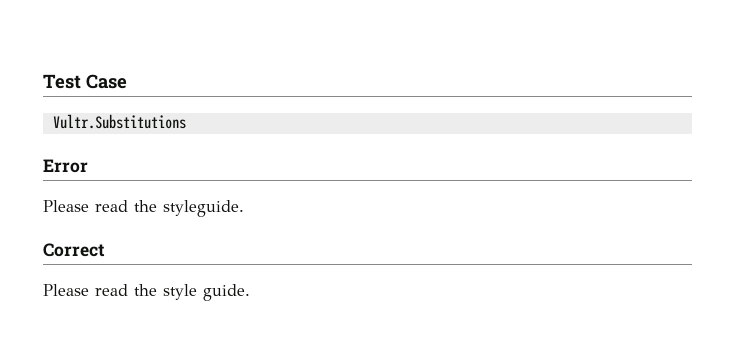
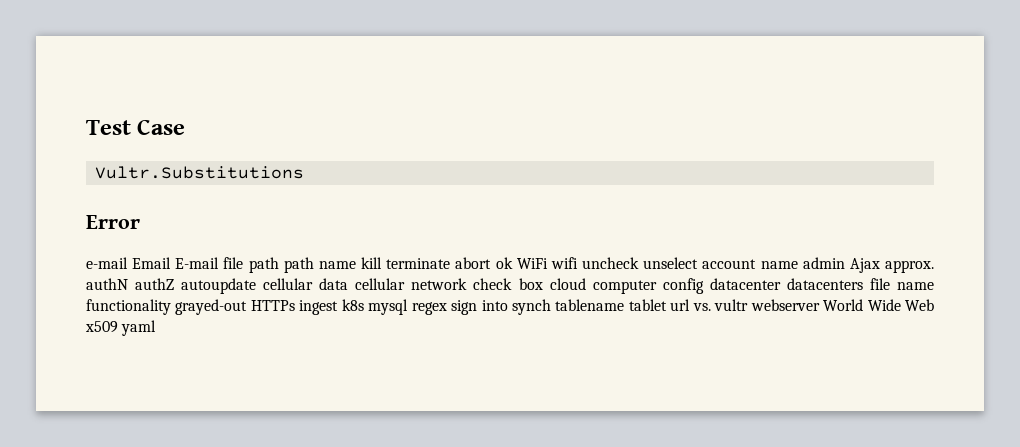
[43,200,244,217] [43,243,105,257] [43,284,250,301] Please read the styleguide. // Correct // Please read the style guide. -> [86,257,934,273] [86,278,934,294] [86,299,935,315] [85,320,157,336] e-mail Email E-mail file path path name kill terminate abort ok WiFi wifi uncheck unselect account name admin Ajax approx. authN authZ autoupdate cellular data cellular network check box cloud computer config datacenter datacenters file name functionality grayed-out HTTPs ingest k8s mysql regex sign into synch tablename tablet url vs. vultr webserver World Wide Web x509 yaml

